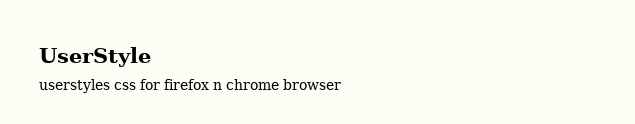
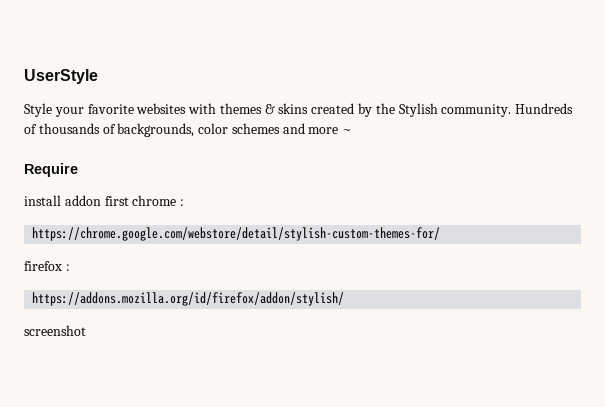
[39,79,341,93] userstyles css for firefox n chrome browser -> [24,103,574,117] [24,123,353,137] [24,163,78,177] [24,195,185,206] [32,227,441,241] [24,261,70,271] [32,292,345,306] [24,325,86,336] Style your favorite websites with themes & skins created by the Stylish community. Hundreds of thousands of backgrounds, color schemes and more ~ // Require // install addon first chrome : // https://chrome.google.com/webstore/detail/stylish-custom-themes-for/ // firefox : // https://addons.mozilla.org/id/firefox/addon/stylish/ // screenshot

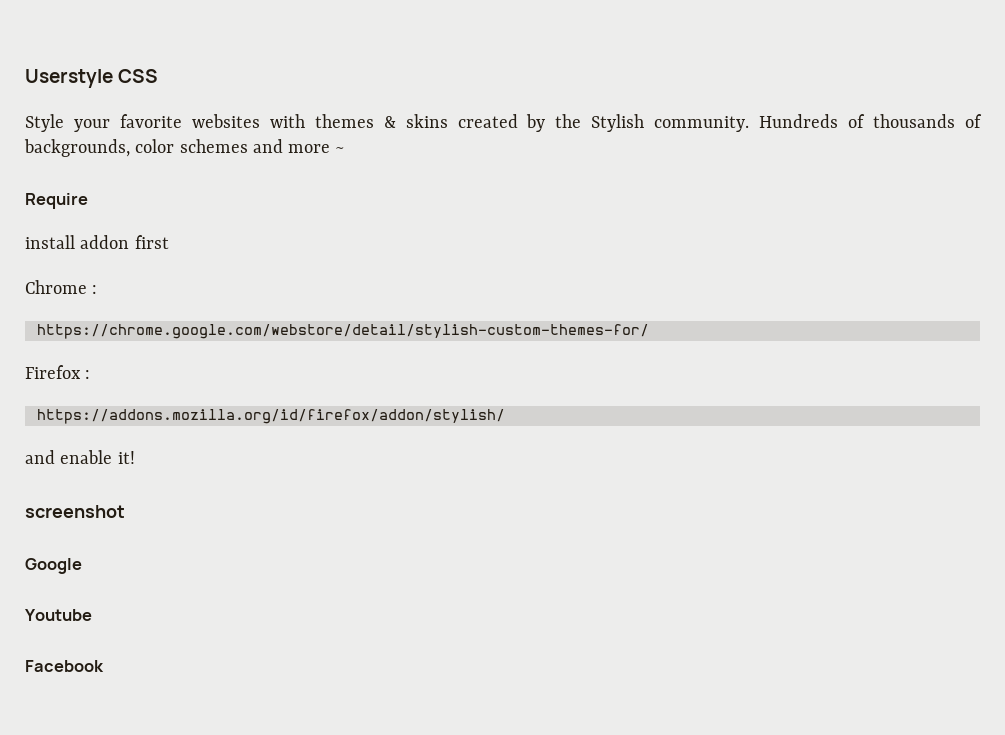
[24,69,98,84] UserStyle -> [25,69,159,88] Userstyle CSS
[132,195,177,206] chrome -> [25,280,87,294] // Chrome
[24,261,62,271] firefox -> [25,365,81,379] Firefox
[24,325,86,336] screenshot -> [25,450,135,464] [25,505,125,518] [25,558,82,574] [25,609,92,621] [25,660,104,672] and enable it! // screenshot // Google // Youtube // Facebook

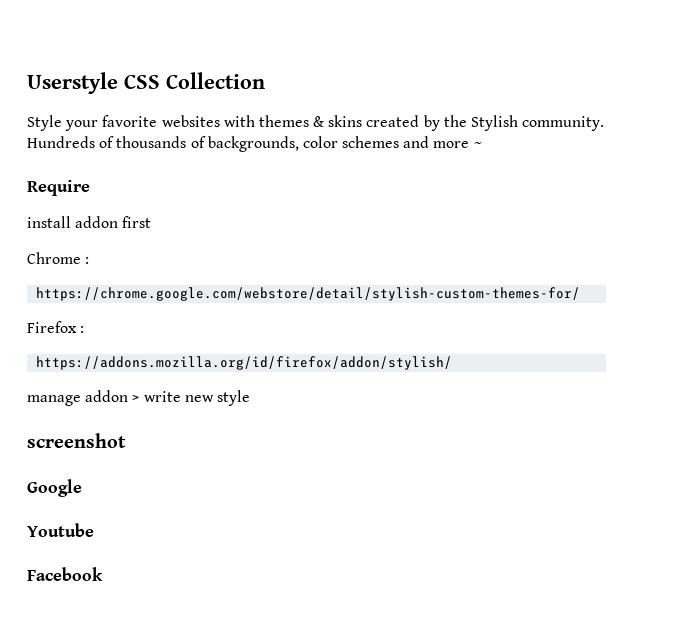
(159, 76) none -> [166,72,265,89] Collection
[25,450,135,464] and enable it! -> [27,390,250,406] manage addon > write new style

